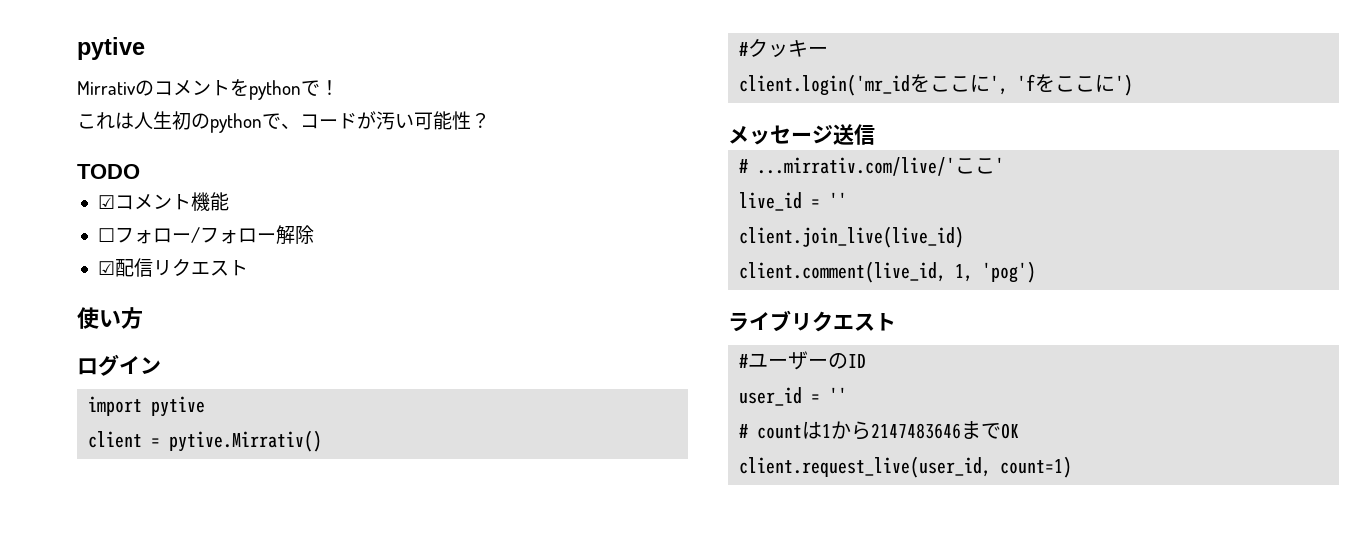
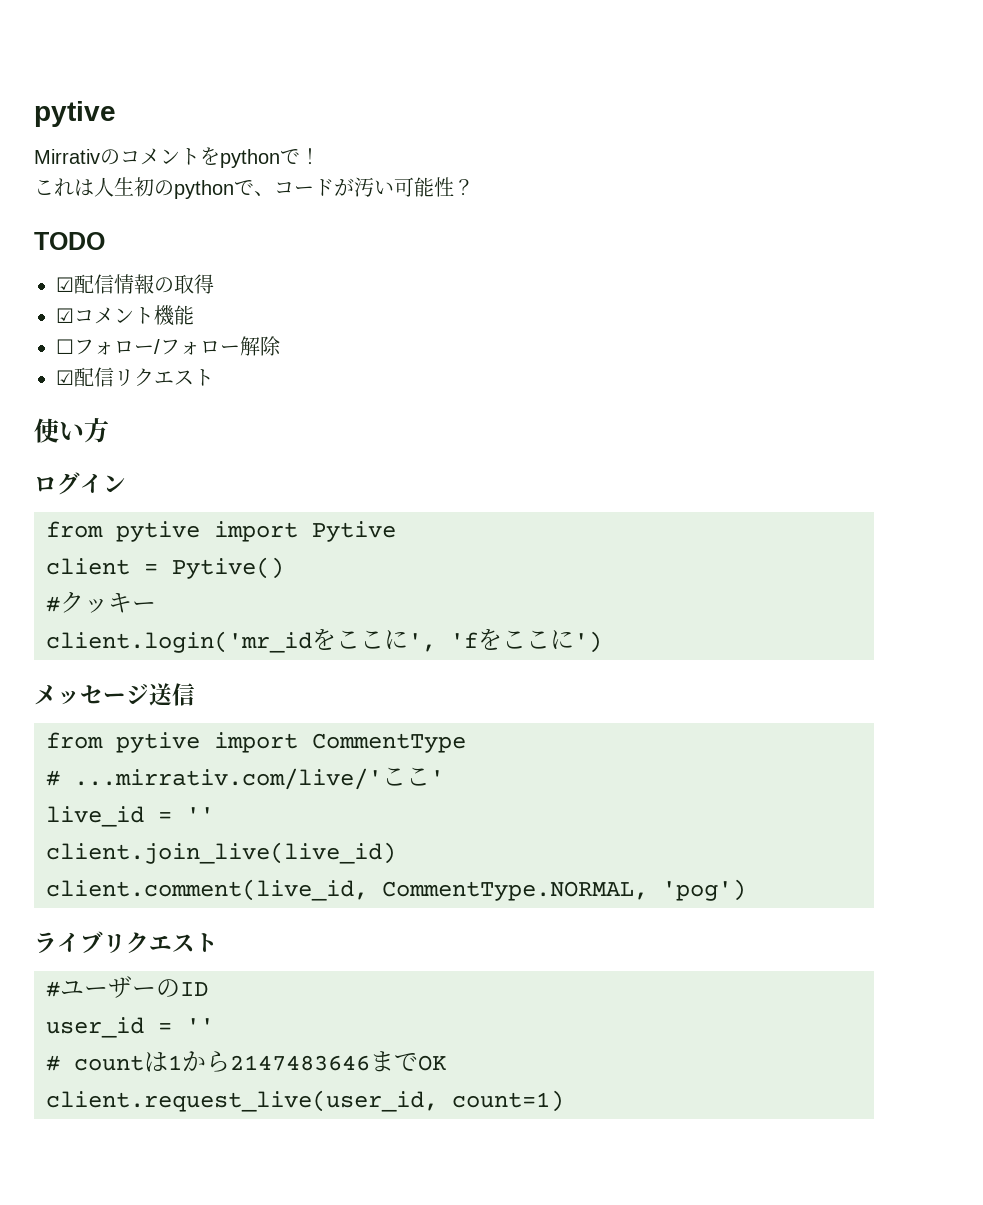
(140, 171) none -> [56,274,214,294] // ☑配信情報の取得
[88,396,206,417] import pytive -> [46,521,396,542] from pytive import Pytive
[169,430,323,452] pytive.Mirrativ() -> [172,557,284,579] Pytive()
(875, 134) none -> [46,732,466,753] // from pytive import CommentType
[955,264,974,282] 1, -> [382,881,648,901] CommentType.NORMAL,

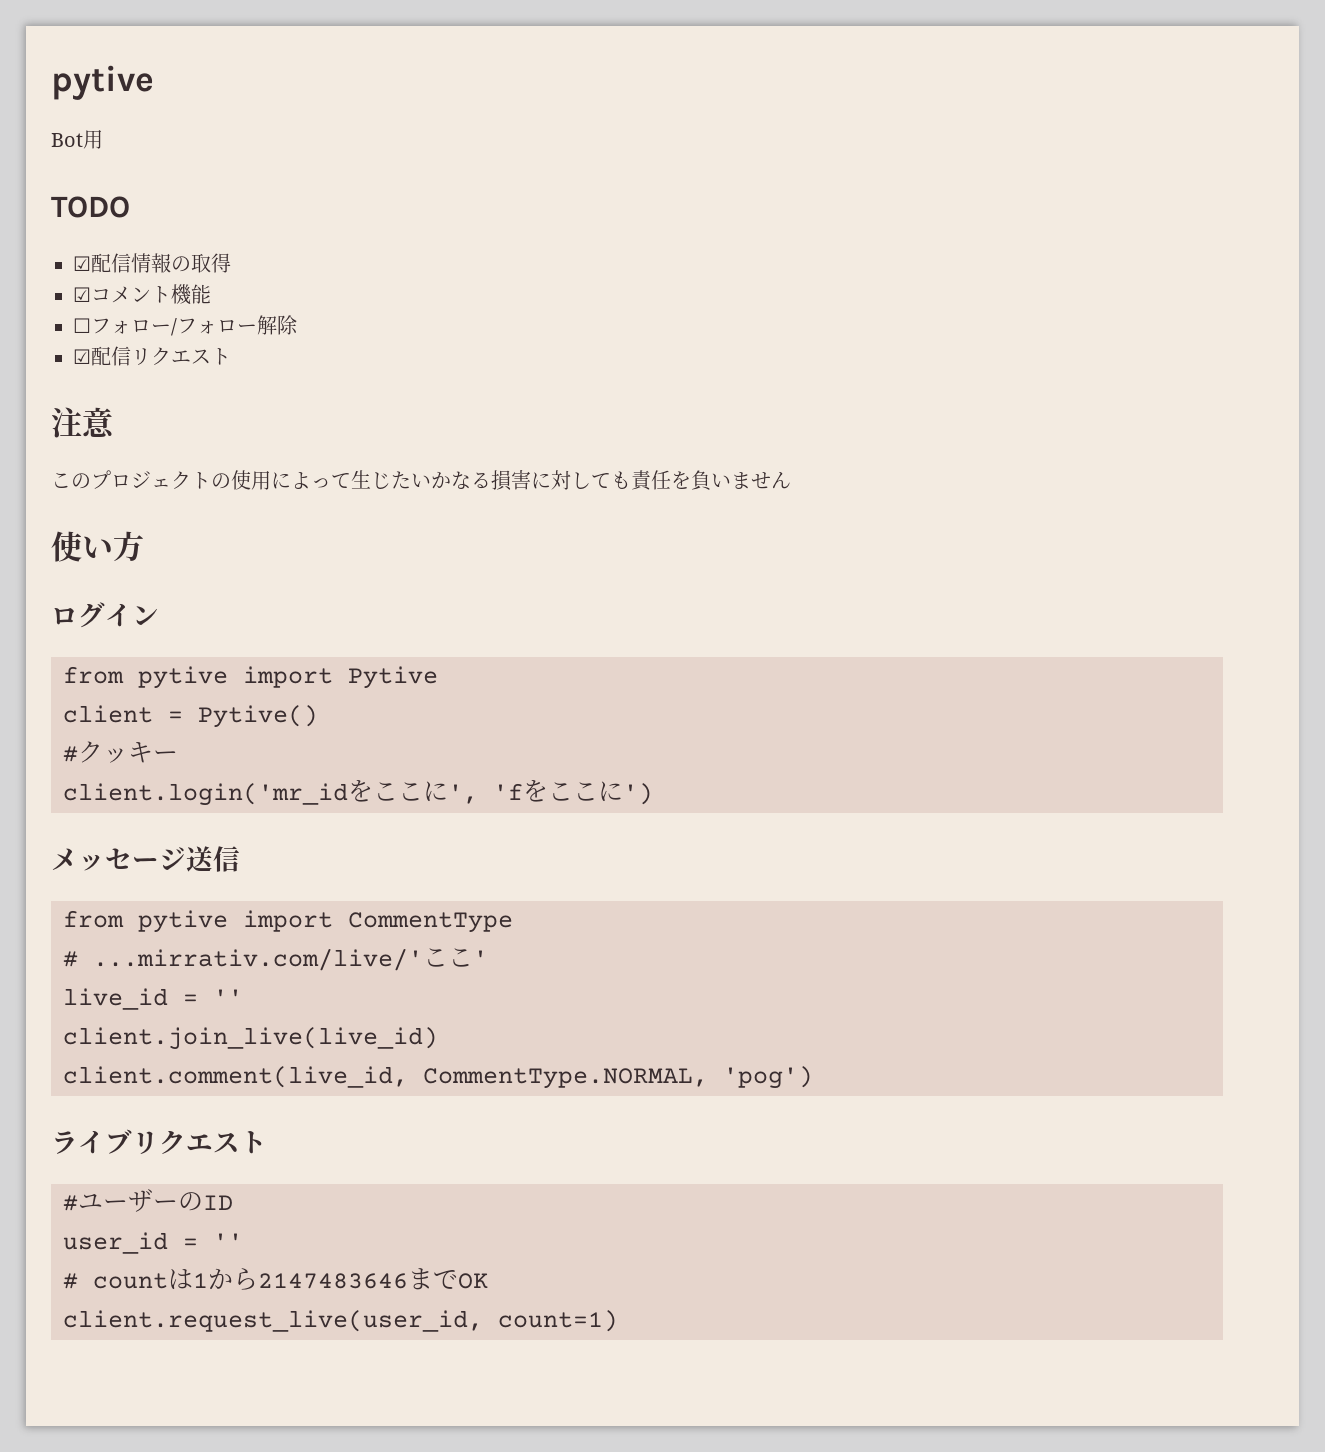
[34,147,320,168] [34,177,474,199] Mirrativのコメントをpythonで！ // これは人生初のpythonで、コードが汚い可能性？ -> [51,130,103,149] Bot用
(214, 377) none -> [51,407,115,438] [51,470,791,491] // 注意 // このプロジェクトの使用によって生じたいかなる損害に対しても責任を負いません

